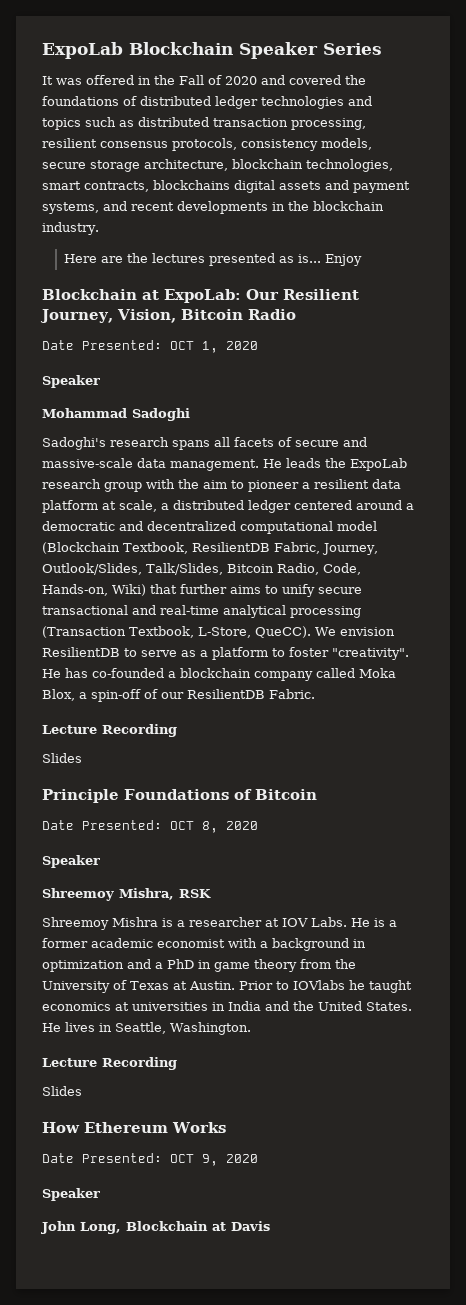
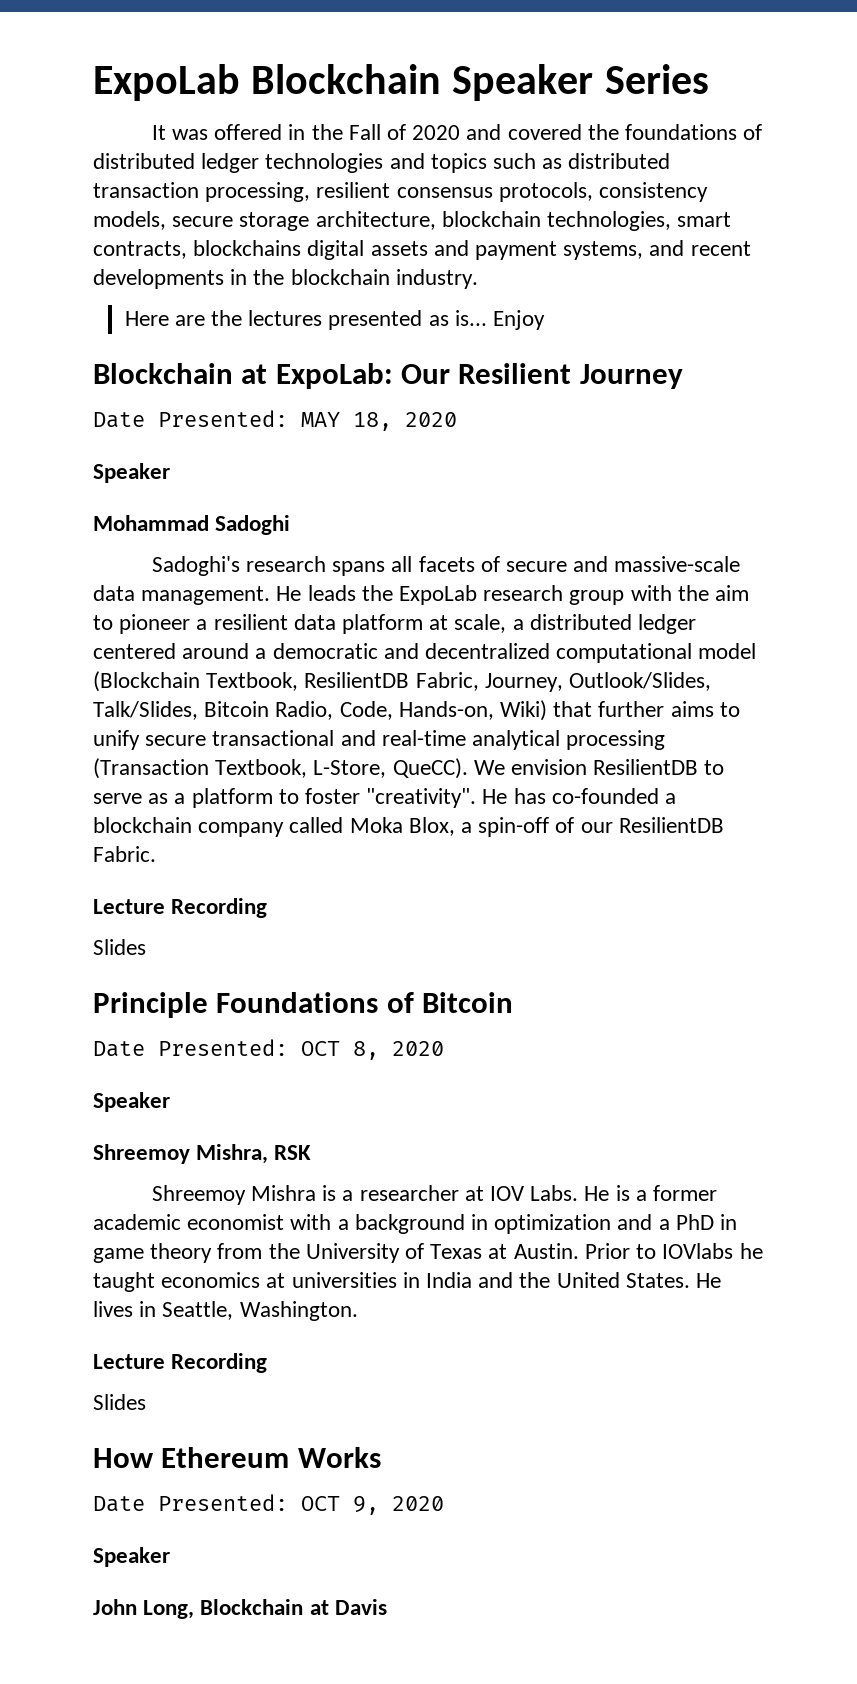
[40,309,296,323] [42,340,218,353] Journey, Vision, Bitcoin Radio // Date Presented: OCT 1, -> [579,364,683,389] [93,410,392,431] Journey // Date Presented: MAY 18,

